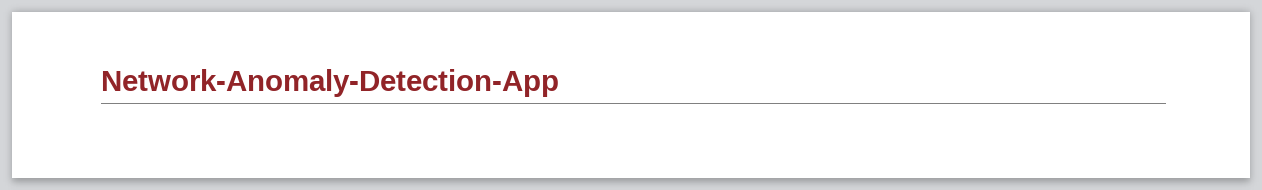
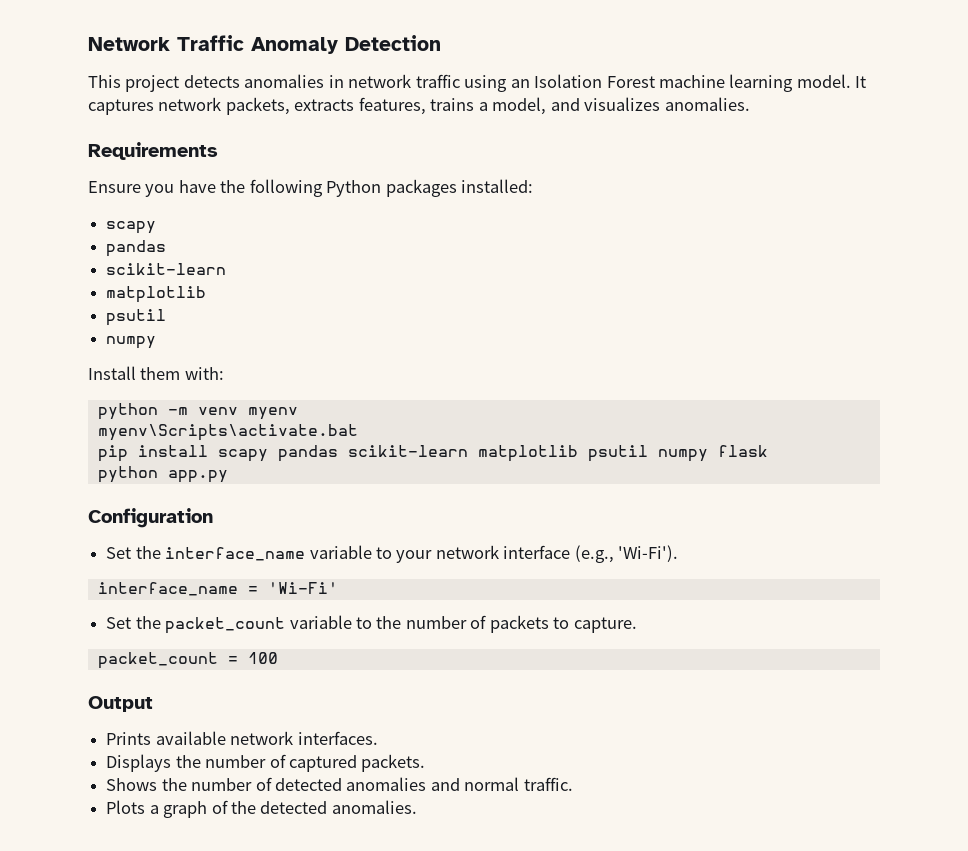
[101,69,559,97] Network-Anomaly-Detection-App -> [88,35,441,54] [88,74,867,92] [88,97,750,115] [88,142,218,160] [88,179,534,197] [106,221,157,234] [106,240,167,257] [106,263,227,275] [106,286,207,303] [106,309,167,326] [106,336,157,349] [88,366,224,380] [97,403,298,420] [97,424,358,441] [97,445,768,462] [97,466,228,483] [88,508,213,528] [106,545,679,563] [97,582,338,596] [106,615,637,634] [97,652,278,669] [88,696,153,712] [106,731,378,745] [106,754,426,772] [106,777,573,791] [106,800,417,818] Network Traffic Anomaly Detection // This project detects anomalies in network traffic using an Isolation Forest machine learning model. It captures network packets, extracts features, trains a model, and visualizes anomalies. // Requirements // Ensure you have the following Python packages installed: // scapy // pandas // scikit-learn // matplotlib // psutil // numpy // Install them with: // python -m venv myenv // myenv\Scripts\activate.bat // pip install scapy pandas scikit-learn matplotlib psutil numpy flask // python app.py // Configuration // Set the interface_name variable to your network interface (e.g., 'Wi-Fi'). // interface_name = 'Wi-Fi' // Set the packet_count variable to the number of packets to capture. // packet_count = 100 // Output // Prints available network interfaces. // Displays the number of captured packets. // Shows the number of detected anomalies and normal traffic. // Plots a graph of the detected anomalies.

